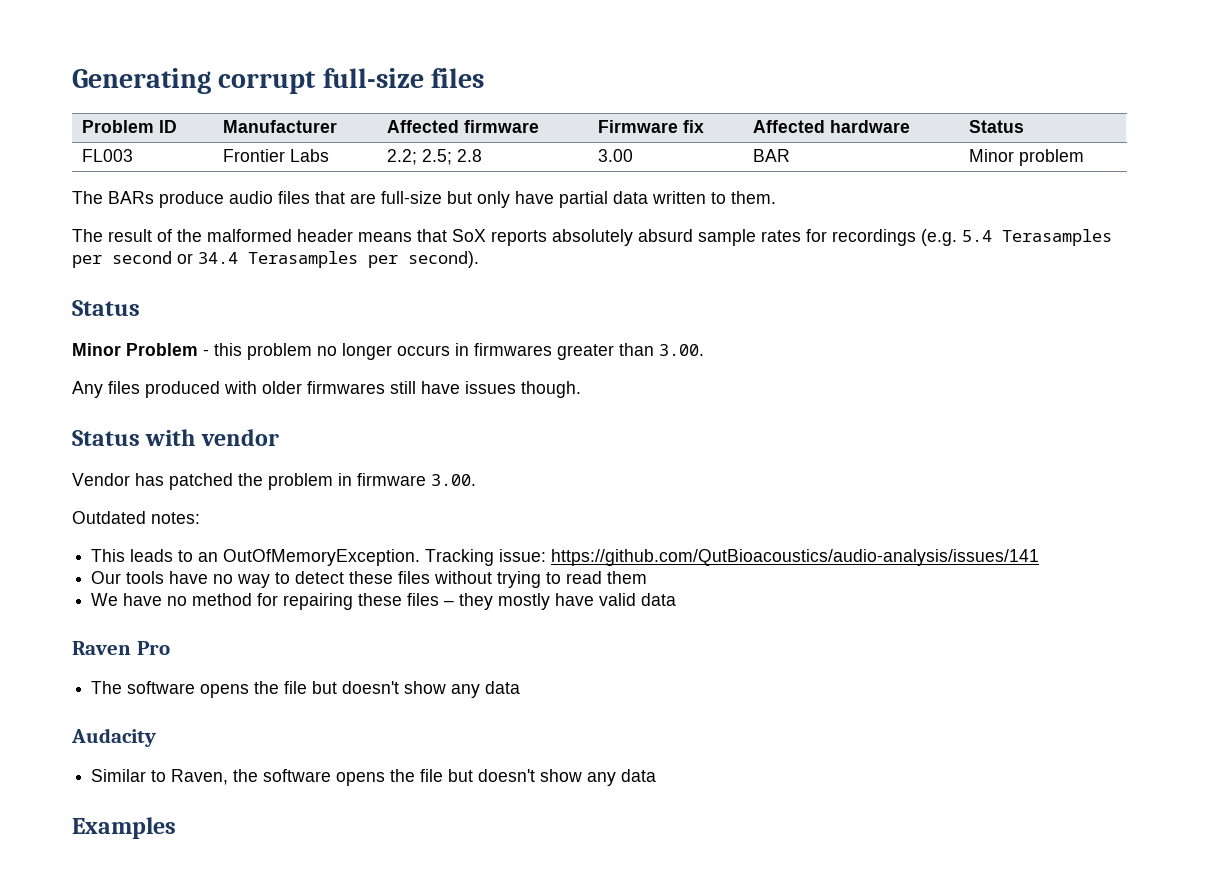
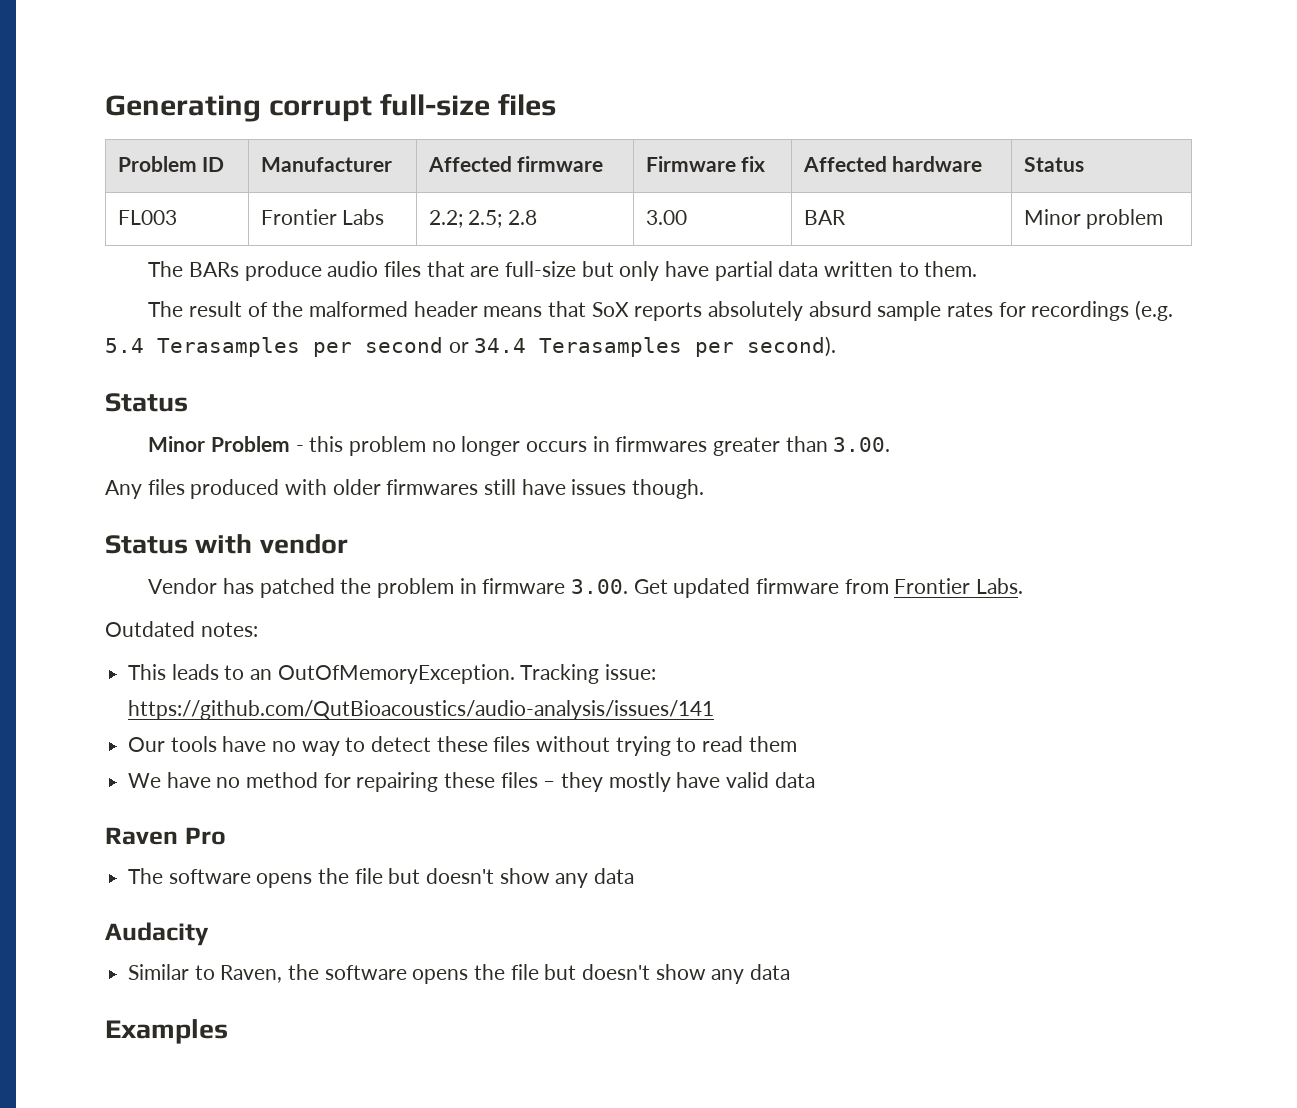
(476, 480) none -> [633,578,1023,598] Get updated firmware from Frontier Labs.

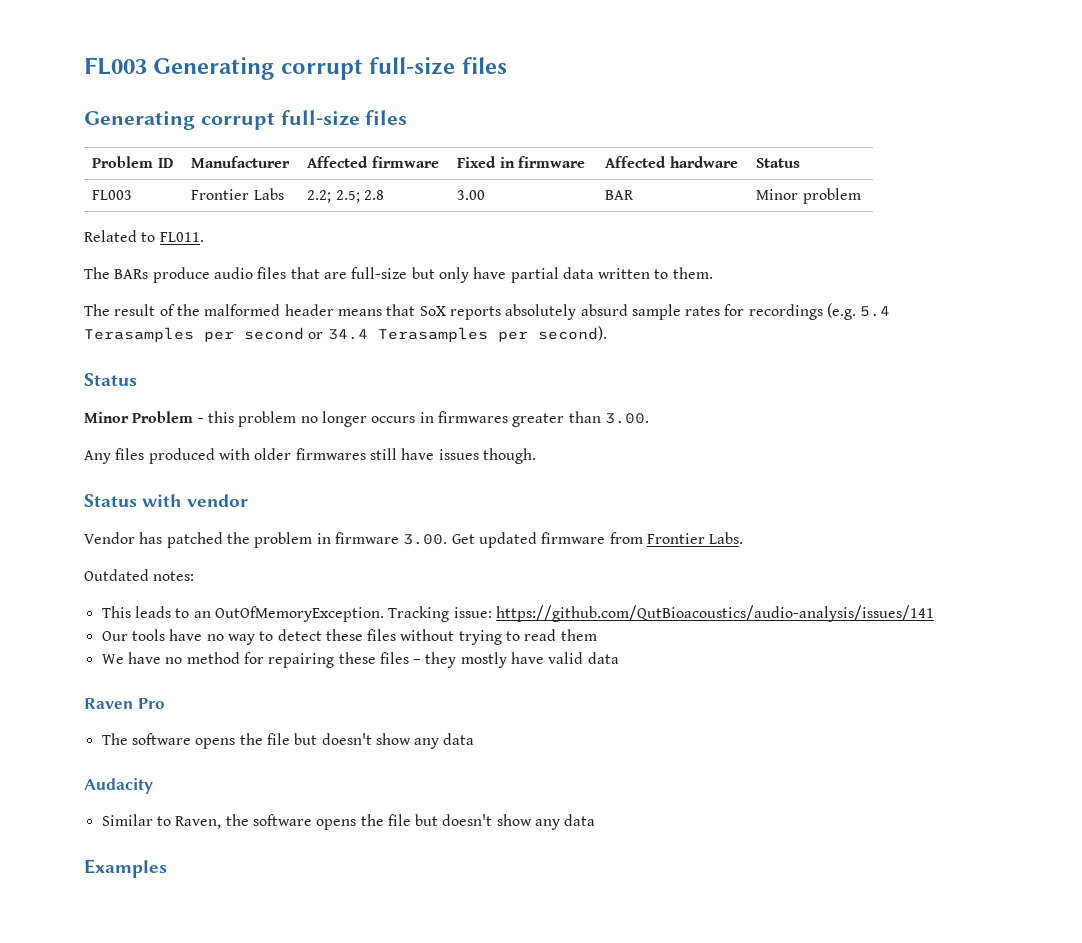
(105, 108) none -> [84,57,507,80] FL003 Generating corrupt full-size files //
[645,156,766,172] Firmware fix -> [457,156,586,168] Fixed in firmware
(1164, 219) none -> [84,230,204,242] // Related to FL011.

